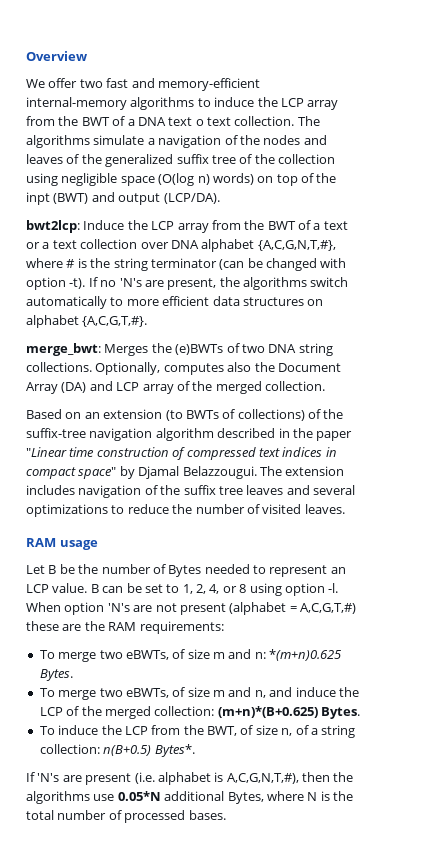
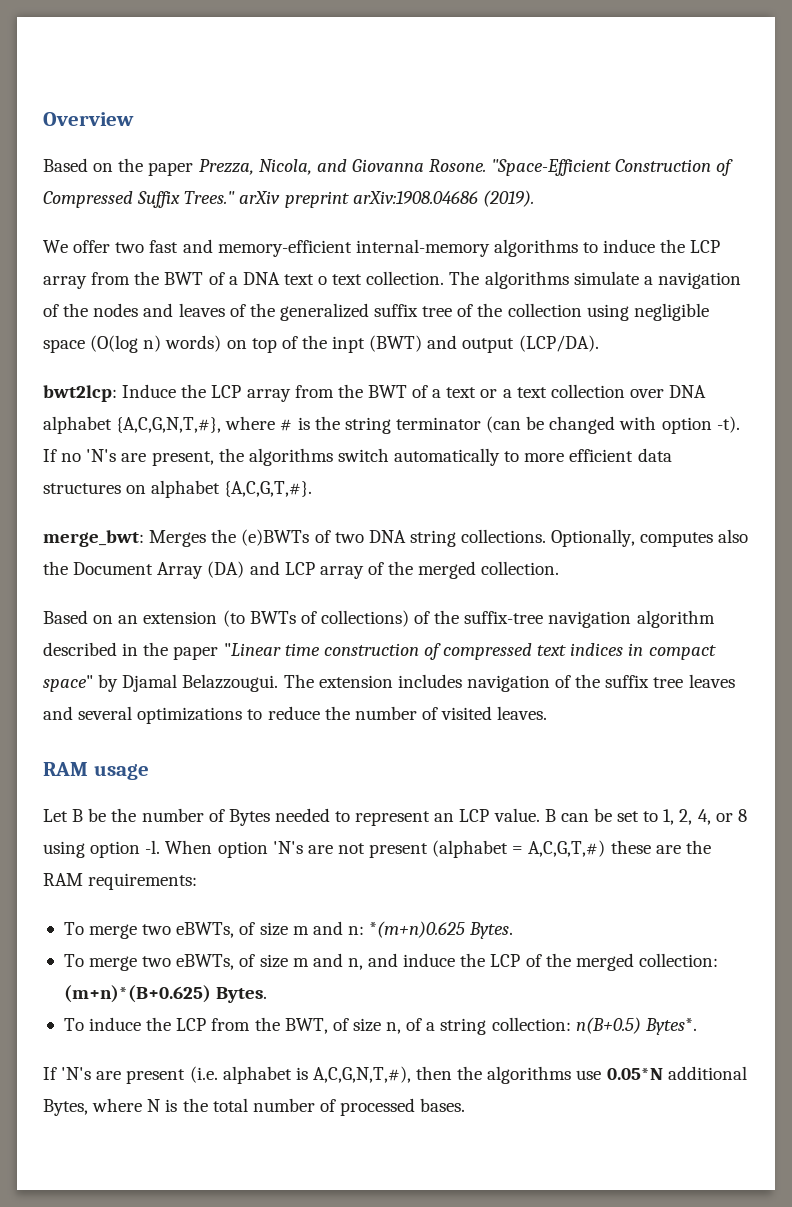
(87, 56) none -> [43,158,734,176] [43,190,534,208] // Based on the paper Prezza, Nicola, and Giovanna Rosone. "Space-Efficient Construction of Compressed Suffix Trees." arXiv preprint arXiv:1908.04686 (2019).

